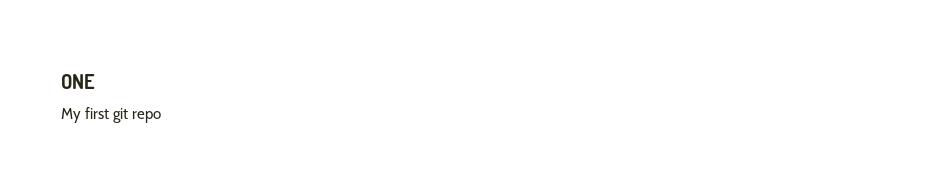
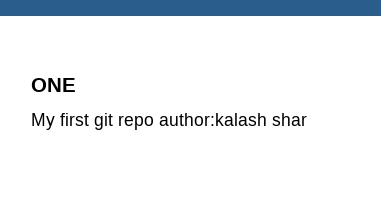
(162, 117) none -> [159,113,307,126] author:kalash shar

